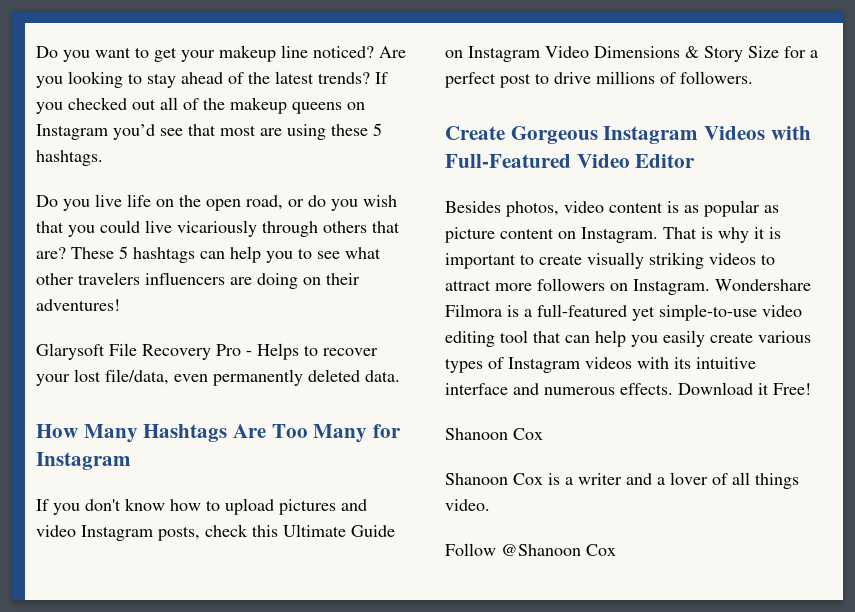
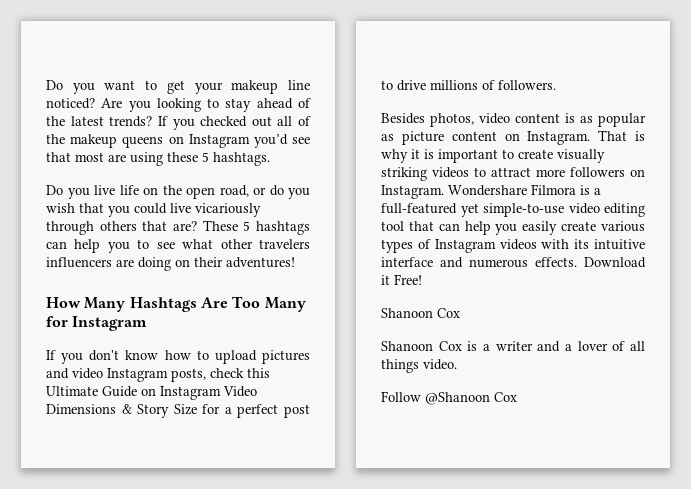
[36,343,378,360] [36,369,400,386] // Glarysoft File Recovery Pro - Helps to recover your lost file/data, even permanently deleted data. -> (295, 262) none
[445,126,811,144] [445,154,696,168] // Create Gorgeous Instagram Videos with Full-Featured Video Editor -> (556, 85) none

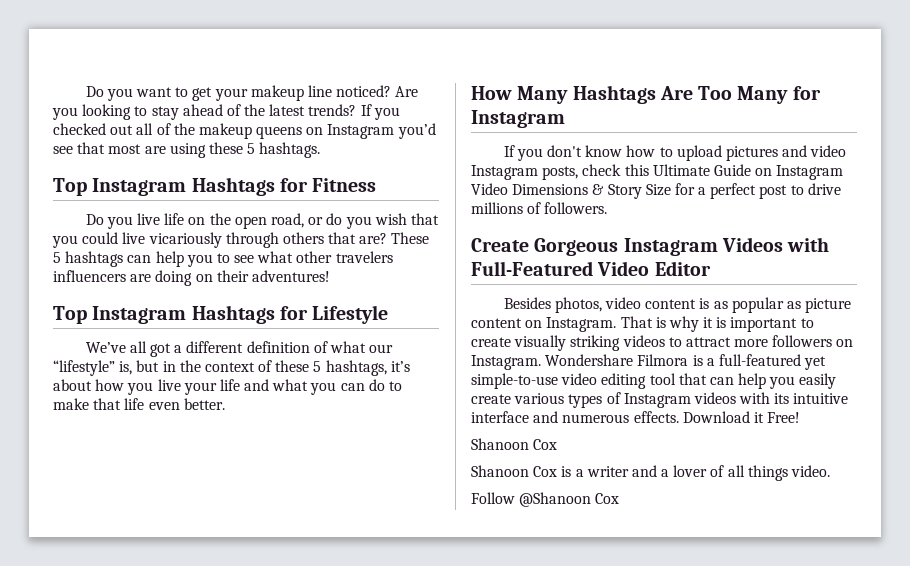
(270, 159) none -> [53,177,377,196] // Top Instagram Hashtags for Fitness
(295, 262) none -> [53,305,389,324] [85,341,394,357] [53,360,410,376] [53,379,403,395] [53,398,225,410] // Top Instagram Hashtags for Lifestyle // We’ve all got a different definition of what our “lifestyle” is, but in the context of these 5 hashtags, it’s about how you live your life and what you can do to make that life even better.
(556, 85) none -> [471,237,830,256] [471,261,711,276] // Create Gorgeous Instagram Videos with Full-Featured Video Editor

